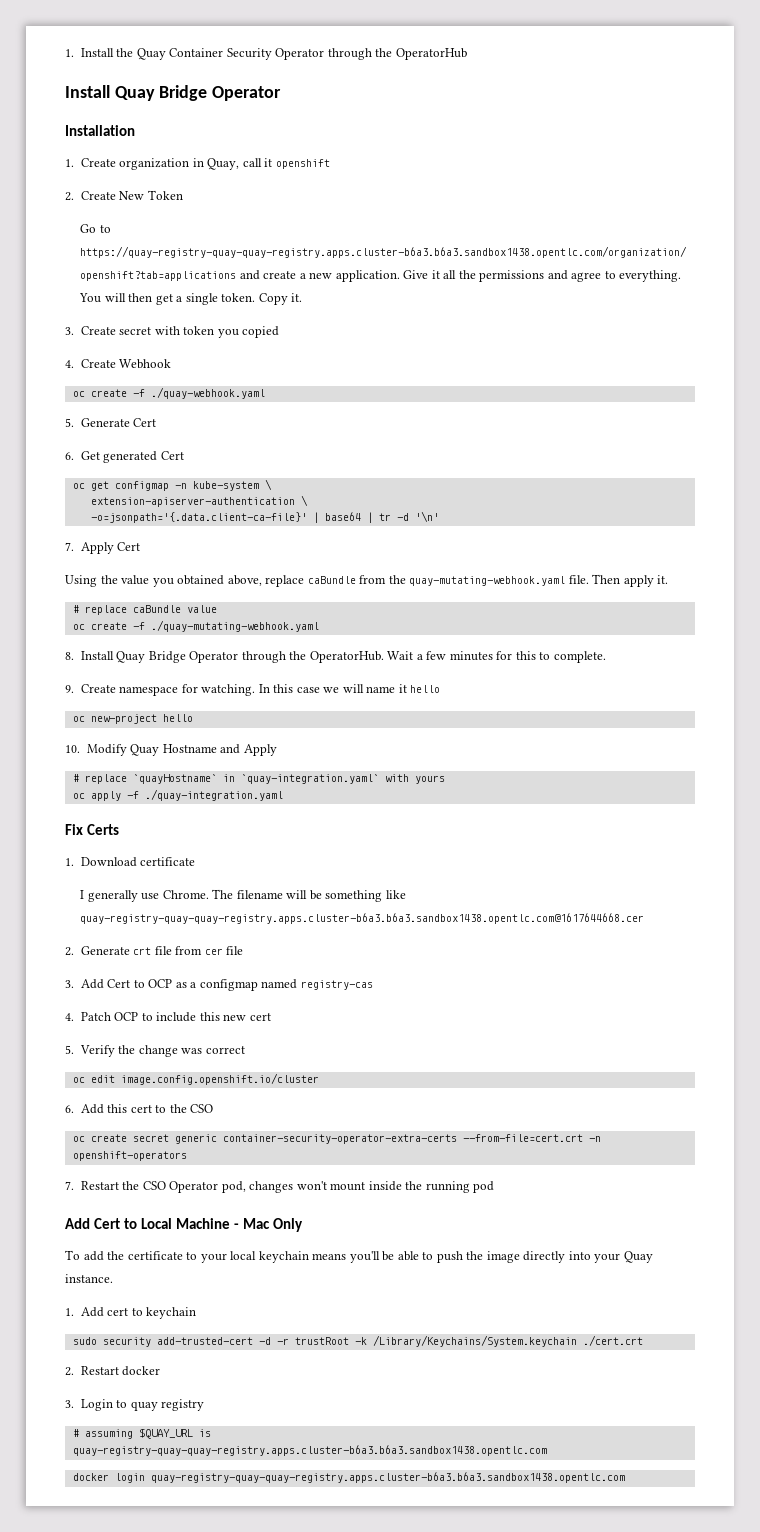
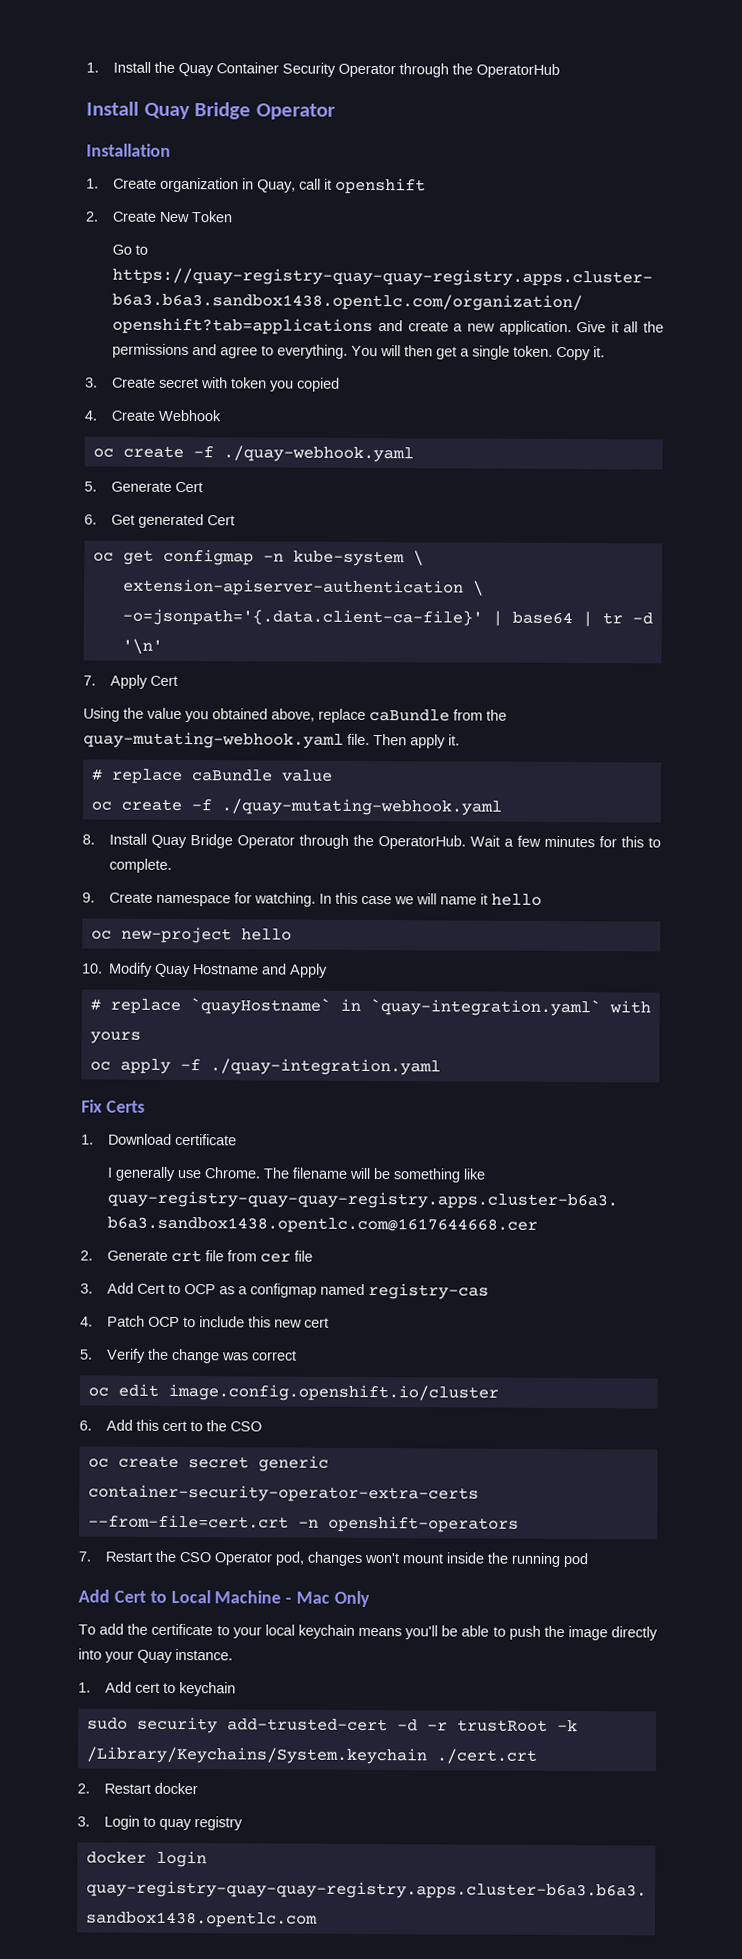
[72,1428,211,1439] [72,1445,547,1456] // # assuming $QUAY_URL is quay-registry-quay-quay-registry.apps.cluster-b6a3.b6a3.sandbox1438.opentlc.com -> (244, 1823) none

